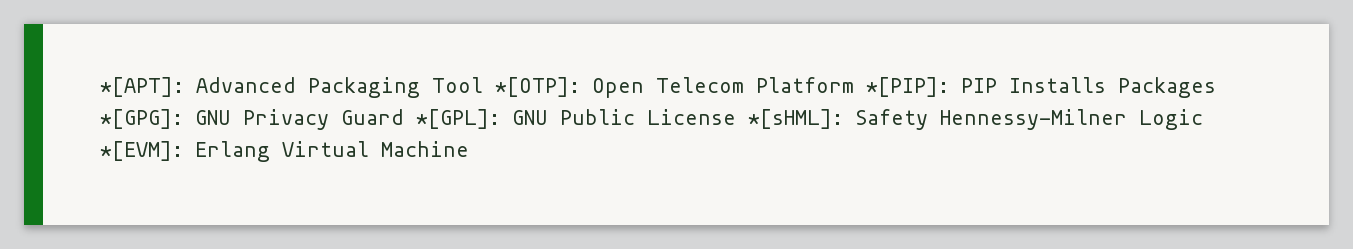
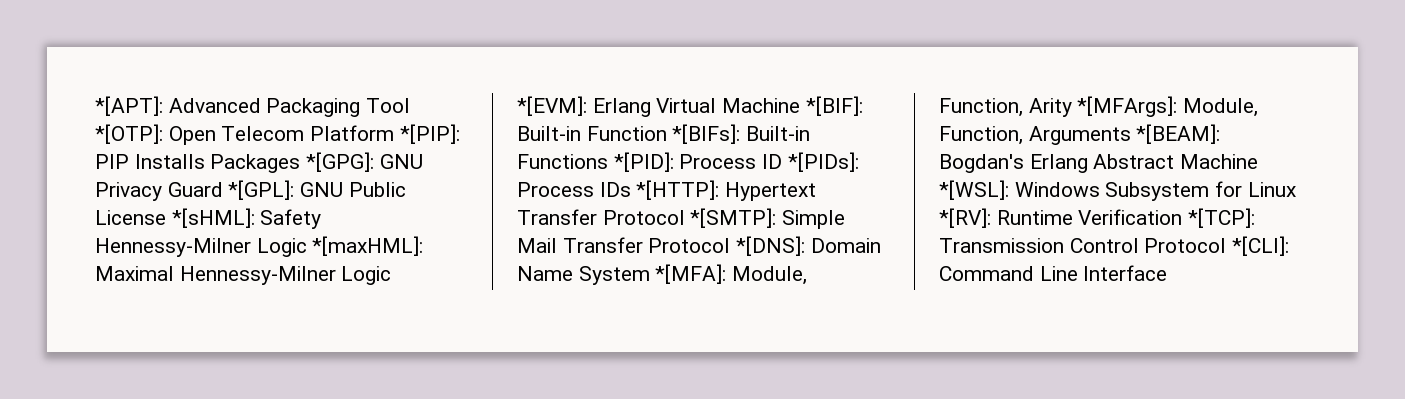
[100,141,469,162] *[EVM]: Erlang Virtual Machine -> [312,236,424,256] [95,266,392,285] [517,96,863,117] [517,124,811,144] [517,152,859,172] [517,180,817,201] [517,208,846,229] [517,236,881,256] [517,264,808,285] [939,96,1259,117] [939,124,1221,145] [939,154,1259,173] [939,180,1296,201] [939,208,1256,228] [939,236,1290,256] [939,265,1168,281] *[maxHML]: Maximal Hennessy-Milner Logic *[EVM]: Erlang Virtual Machine *[BIF]: Built-in Function *[BIFs]: Built-in Functions *[PID]: Process ID *[PIDs]: Process IDs *[HTTP]: Hypertext Transfer Protocol *[SMTP]: Simple Mail Transfer Protocol *[DNS]: Domain Name System *[MFA]: Module, Function, Arity *[MFArgs]: Module, Function, Arguments *[BEAM]: Bogdan's Erlang Abstract Machine *[WSL]: Windows Subsystem for Linux *[RV]: Runtime Verification *[TCP]: Transmission Control Protocol *[CLI]: Command Line Interface

